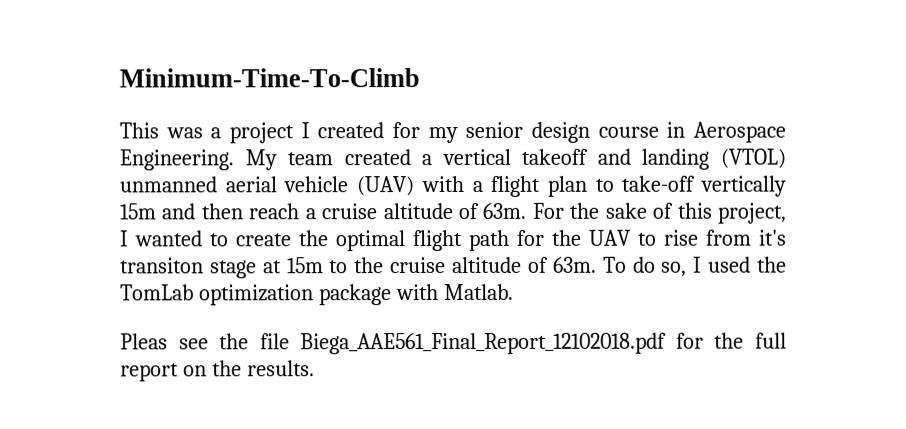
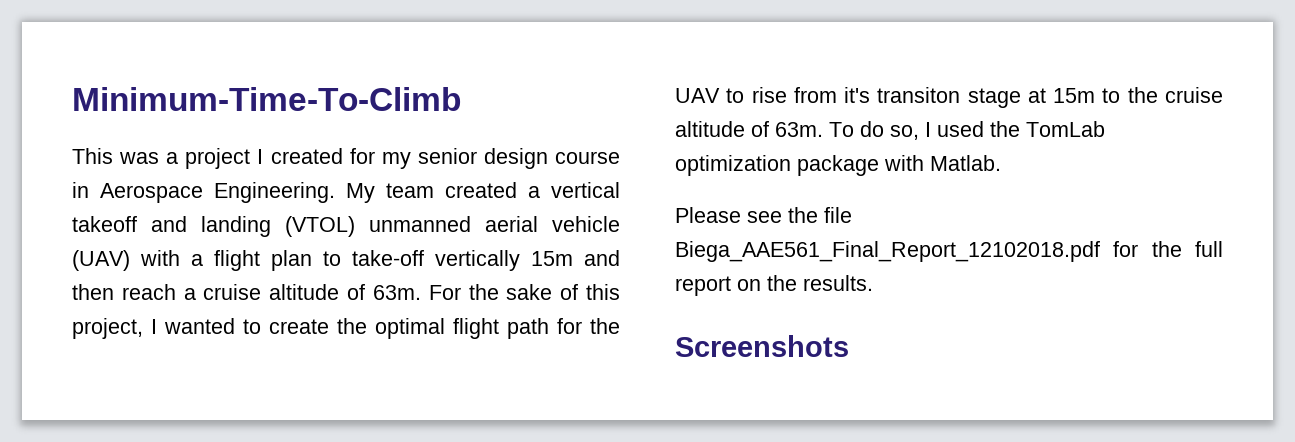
[120,333,168,350] Pleas -> [675,207,741,223] Please
(315, 368) none -> [675,335,849,357] // Screenshots

